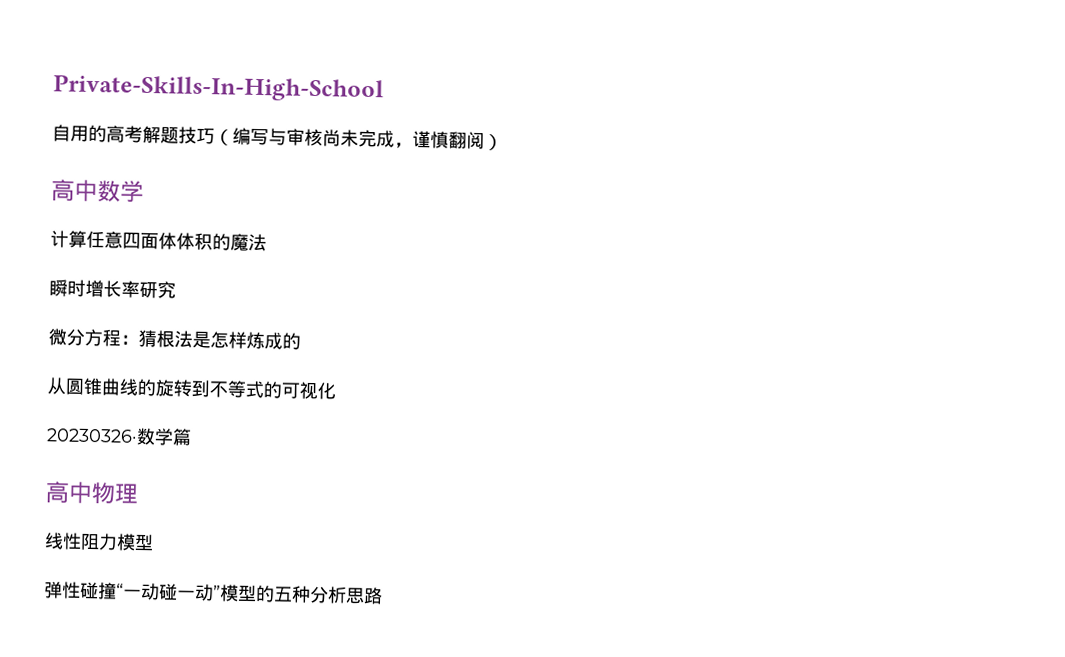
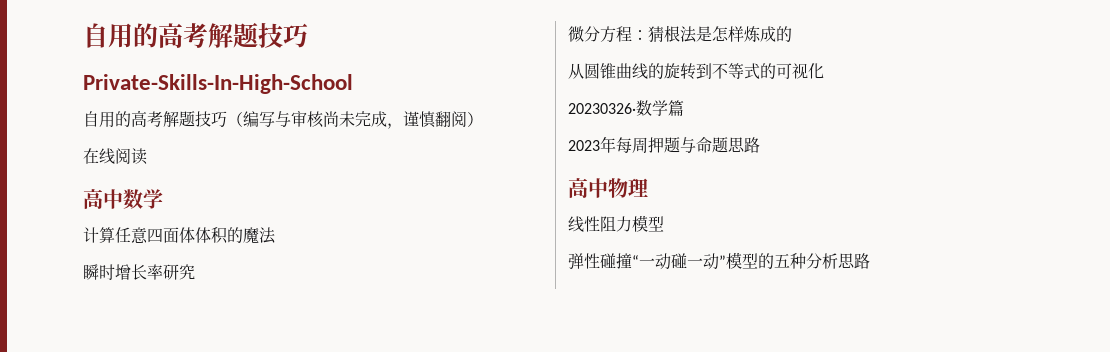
(53, 88) none -> [83,22,308,48] 自用的高考解题技巧 //
(503, 142) none -> [83,148,147,165] // 在线阅读
(192, 437) none -> [568,136,760,154] // 2023年每周押题与命题思路

